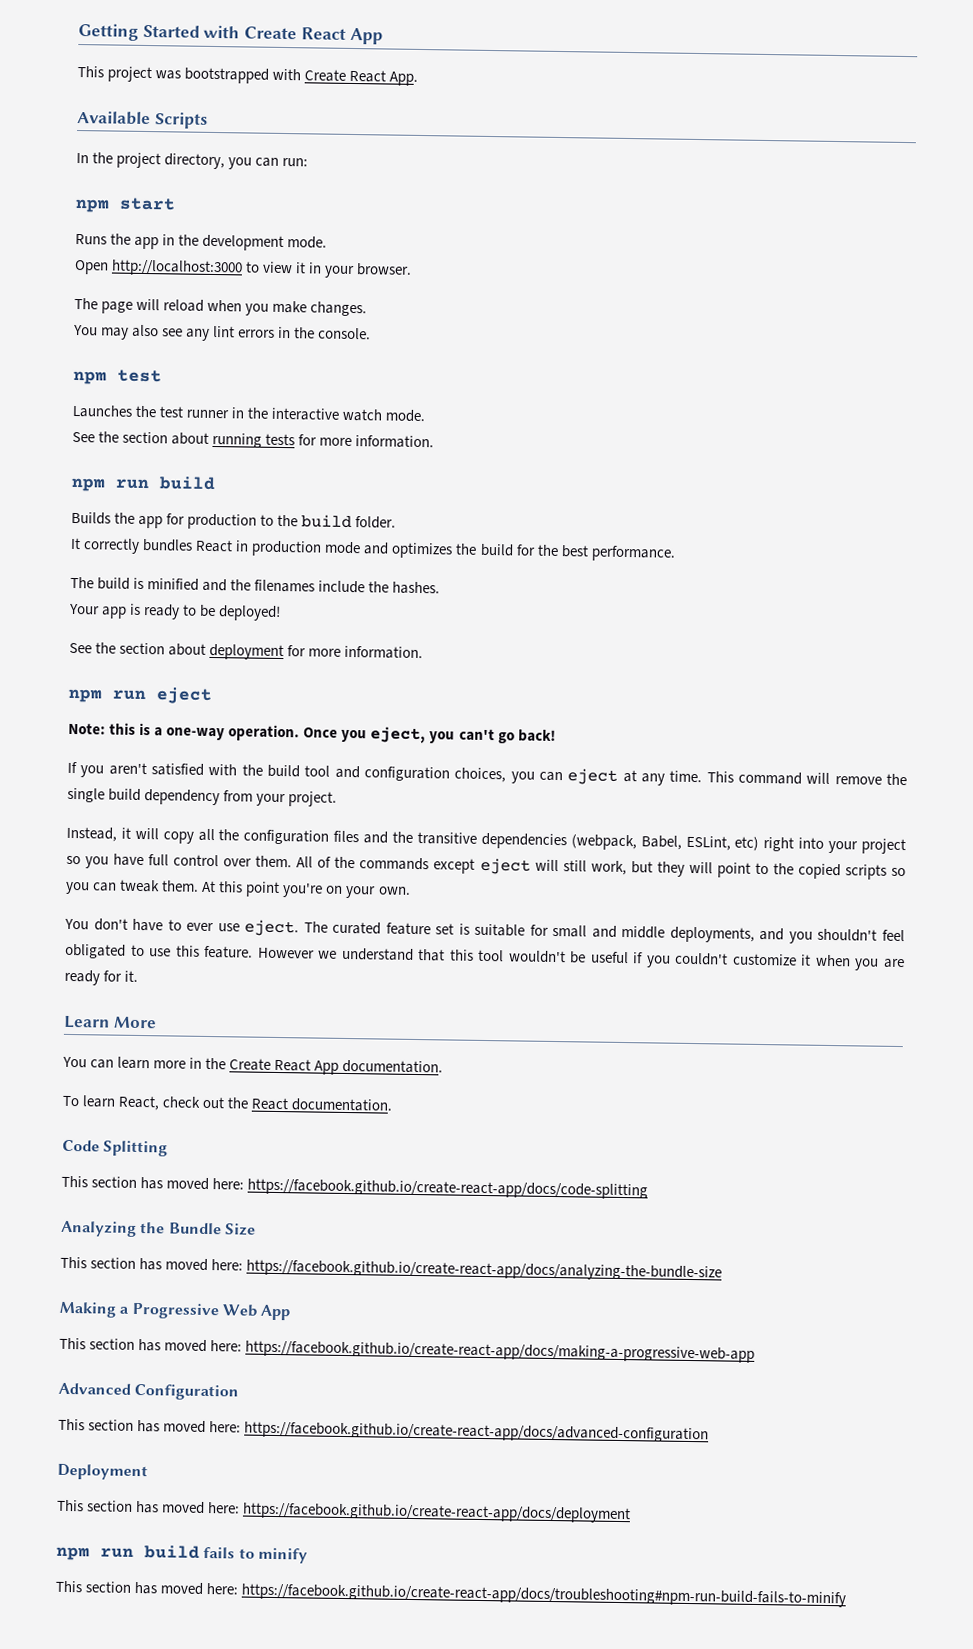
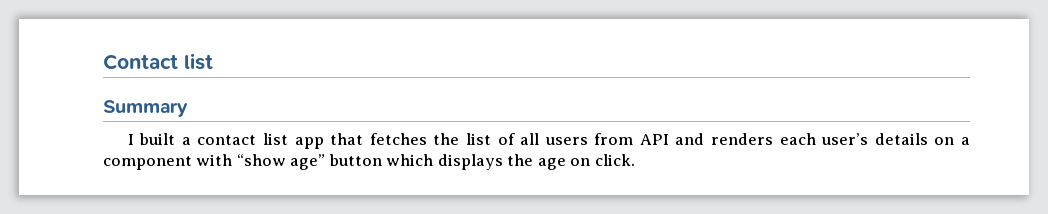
[78,23,383,45] [77,66,419,86] [77,110,208,129] [76,152,309,170] [75,197,176,213] [75,233,328,252] [74,259,413,279] [74,297,368,317] [73,324,372,341] [73,369,162,385] [72,404,426,423] [72,431,435,449] [71,476,216,492] [71,511,397,530] [70,537,676,562] [70,576,441,595] [69,603,282,622] [69,642,424,661] [68,687,212,705] [68,722,556,744] [67,761,908,786] [67,787,338,807] [66,826,907,855] [66,853,906,880] [65,879,411,899] [64,918,905,944] [65,943,905,971] [64,969,139,986] [64,1015,157,1029] [62,1056,444,1075] [62,1095,394,1112] [62,1139,169,1157] [61,1175,649,1200] [60,1220,256,1237] [60,1256,723,1282] [59,1301,292,1321] [59,1337,756,1363] [58,1382,240,1401] [58,1418,710,1444] [57,1463,148,1481] [57,1499,632,1524] [56,1545,308,1564] [55,1580,847,1608] Getting Started with Create React App // This project was bootstrapped with Create React App. // Available Scripts // In the project directory, you can run: // npm start // Runs the app in the development mode. // Open http://localhost:3000 to view it in your browser. // The page will reload when you make changes. // You may also see any lint errors in the console. // npm test // Launches the test runner in the interactive watch mode. // See the section about running tests for more information. // npm run build // Builds the app for production to the build folder. // It correctly bundles React in production mode and optimizes the build for the best performance. // The build is minified and the filenames include the hashes. // Your app is ready to be deployed! // See the section about deployment for more information. // npm run eject // Note: this is a one-way operation. Once you eject, you can't go back! // If you aren't satisfied with the build tool and configuration choices, you can eject at any time. This command will remove the single build dependency from your project. // Instead, it will copy all the configuration files and the transitive dependencies (webpack, Babel, ESLint, etc) right into your project so you have full control over them. All of the commands except eject will still work, but they will point to the copied scripts so you can tweak them. At this point you're on your own. // You don't have to ever use eject. The curated feature set is suitable for small and middle deployments, and you shouldn't feel obligated to use this feature. However we understand that this tool wouldn't be useful if you couldn't customize it when you are ready for it. // Learn More // You can learn more in the Create React App documentation. // To learn React, check out the React documentation. // Code Splitting // This section has moved here: https://facebook.github.io/create-react-app/docs/code-splitting // Analyzing the Bundle Size // This section has moved here: https://facebook.github.io/create-react-app/docs/analyzing-the-bundle-size // Making a Progressive Web App // This section has moved here: https://facebook.github.io/create-react-app/docs/making-a-progressive-web-app // Advanced Configuration // This section has moved here: https://facebook.github.io/create-react-app/docs/advanced-configuration // Deployment // This section has moved here: https://facebook.github.io/create-react-app/docs/deployment // npm run build fails to minify // This section has moved here: https://facebook.github.io/create-react-app/docs/troubleshooting#npm-run-build-fails-to-minify -> [103,53,213,70] [103,100,188,117] [127,133,971,149] [103,154,635,170] Contact list // Summary // I built a contact list app that fetches the list of all users from API and renders each user’s details on a component with “show age” button which displays the age on click.

